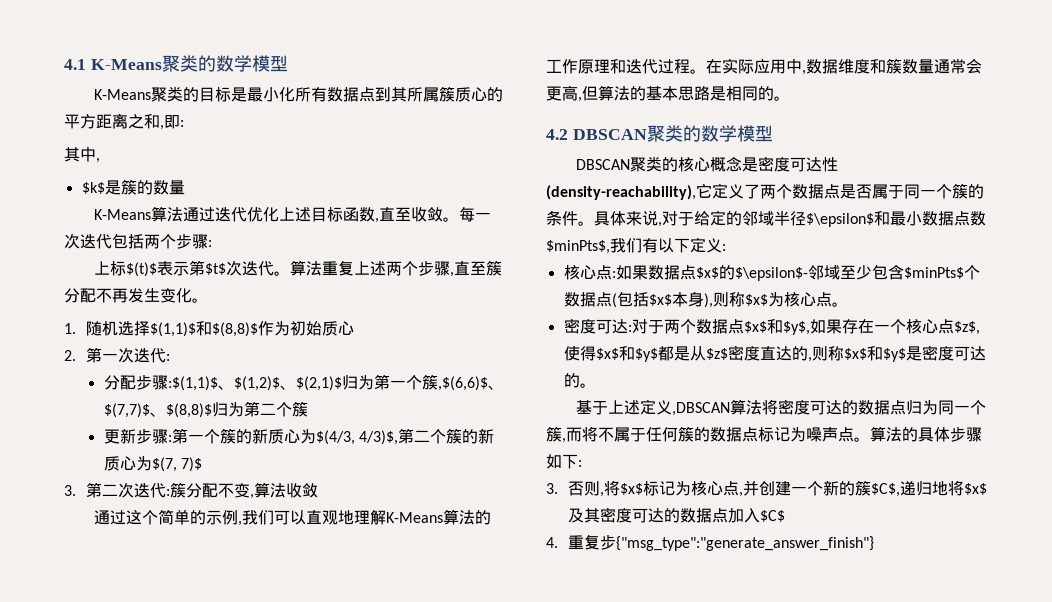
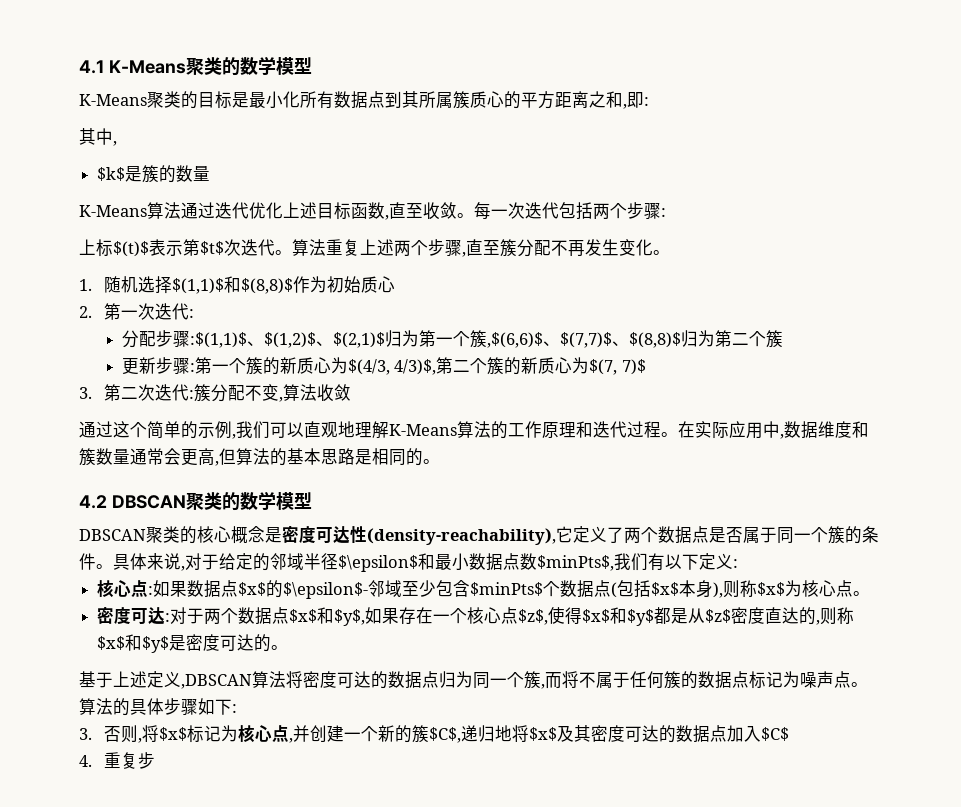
[615,536,874,551] {"msg_type":"generate_answer_finish"} -> (155, 760) none

